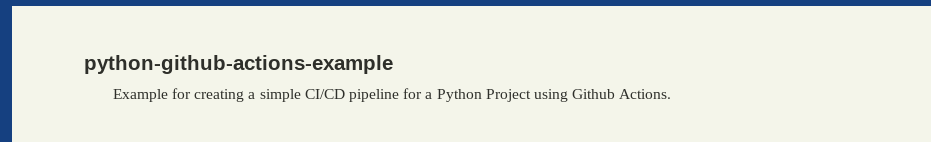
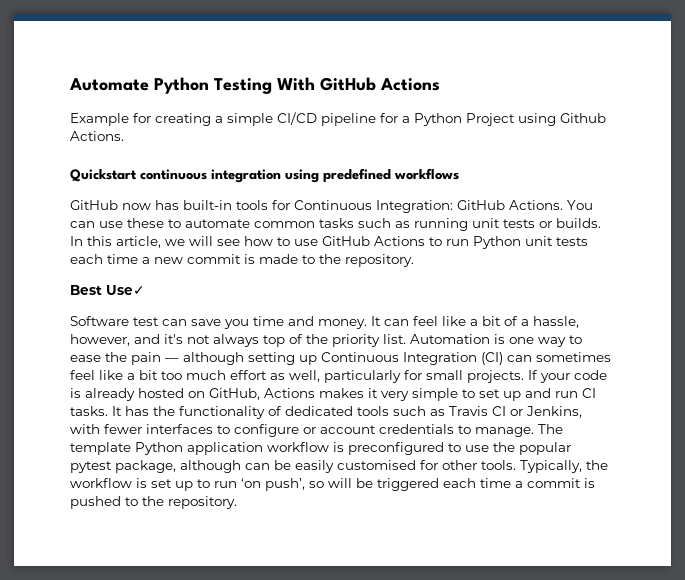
[84,55,393,74] python-github-actions-example -> [69,77,440,94] Automate Python Testing With GitHub Actions
(672, 94) none -> [70,168,459,183] [70,200,593,213] [70,218,601,231] [70,236,588,249] [70,254,414,267] [70,285,145,295] [70,316,579,329] [70,334,582,347] [70,352,611,365] [70,370,607,383] [70,388,596,401] [70,406,582,419] [70,424,563,437] [70,442,571,455] [70,460,608,473] [70,478,595,491] [70,496,237,509] // Quickstart continuous integration using predefined workflows // GitHub now has built-in tools for Continuous Integration: GitHub Actions. You can use these to automate common tasks such as running unit tests or builds. In this article, we will see how to use GitHub Actions to run Python unit tests each time a new commit is made to the repository. // Best Use✓ // Software test can save you time and money. It can feel like a bit of a hassle, however, and it's not always top of the priority list. Automation is one way to ease the pain — although setting up Continuous Integration (CI) can sometimes feel like a bit too much effort as well, particularly for small projects. If your code is already hosted on GitHub, Actions makes it very simple to set up and run CI tasks. It has the functionality of dedicated tools such as Travis CI or Jenkins, with fewer interfaces to configure or account credentials to manage. The template Python application workflow is preconfigured to use the popular pytest package, although can be easily customised for other tools. Typically, the workflow is set up to run ‘on push’, so will be triggered each time a commit is pushed to the repository.

